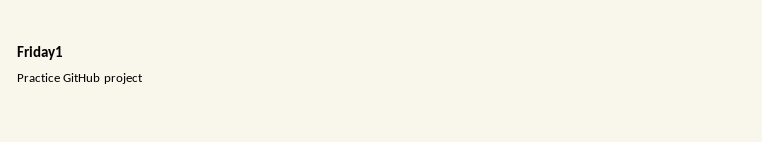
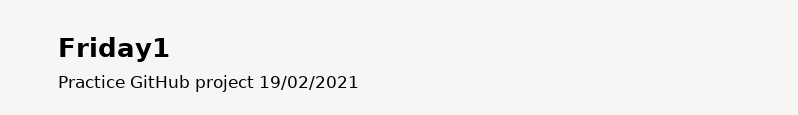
(143, 78) none -> [259,76,359,90] 19/02/2021

